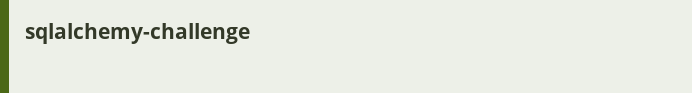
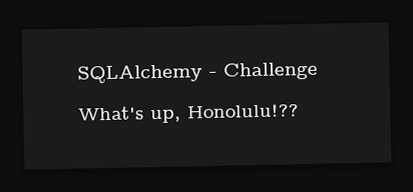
[25,23,250,44] sqlalchemy-challenge -> [77,61,318,84] [78,104,299,124] SQLAlchemy - Challenge // What's up, Honolulu!??

